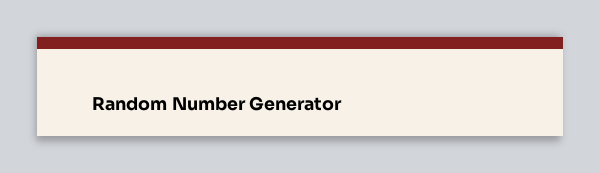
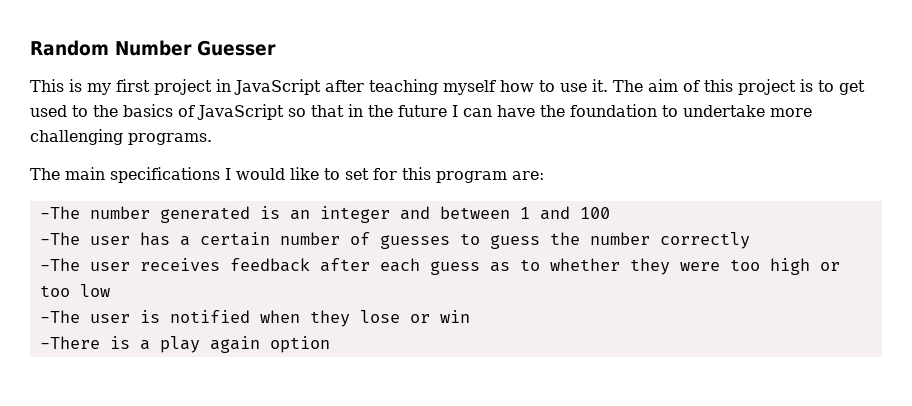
[249,96,343,111] Generator -> [197,40,276,56] [30,79,865,95] [30,104,812,120] [30,129,212,145] [30,167,544,183] [39,206,610,223] [39,232,750,249] [39,258,840,275] [39,284,110,297] [39,310,470,327] [39,336,330,353] Guesser // This is my first project in JavaScript after teaching myself how to use it. The aim of this project is to get used to the basics of JavaScript so that in the future I can have the foundation to undertake more challenging programs. // The main specifications I would like to set for this program are: // -The number generated is an integer and between 1 and 100 // -The user has a certain number of guesses to guess the number correctly // -The user receives feedback after each guess as to whether they were too high or too low // -The user is notified when they lose or win // -There is a play again option

